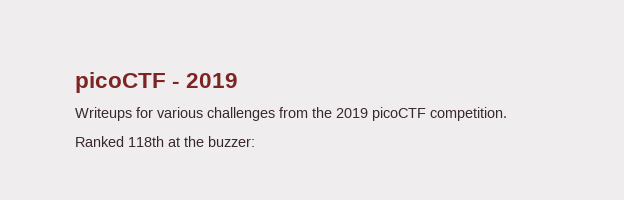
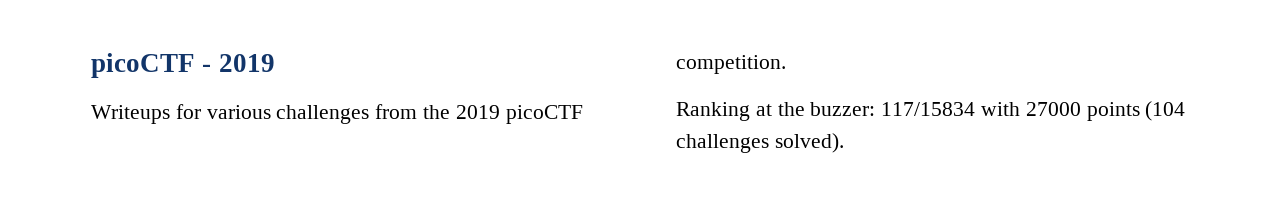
[75,136,164,147] Ranked 118th -> [676,102,750,121] Ranking
(255, 141) none -> [881,101,1186,121] [676,133,844,153] 117/15834 with 27000 points (104 challenges solved).

